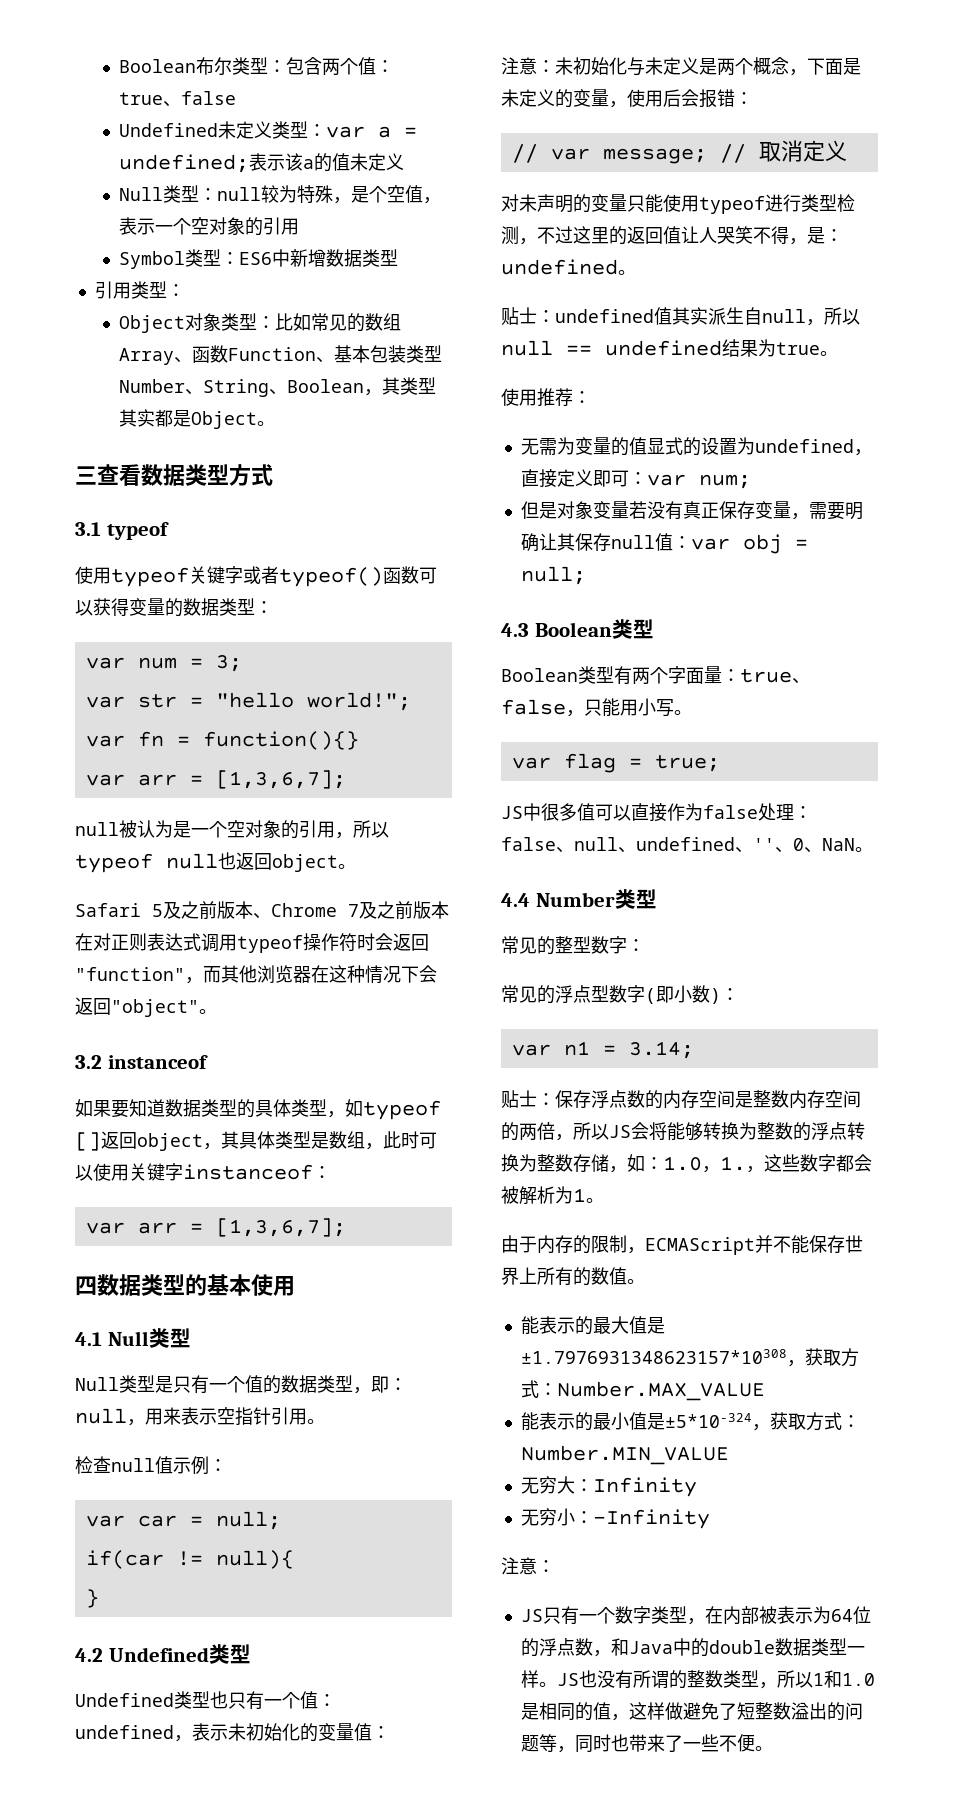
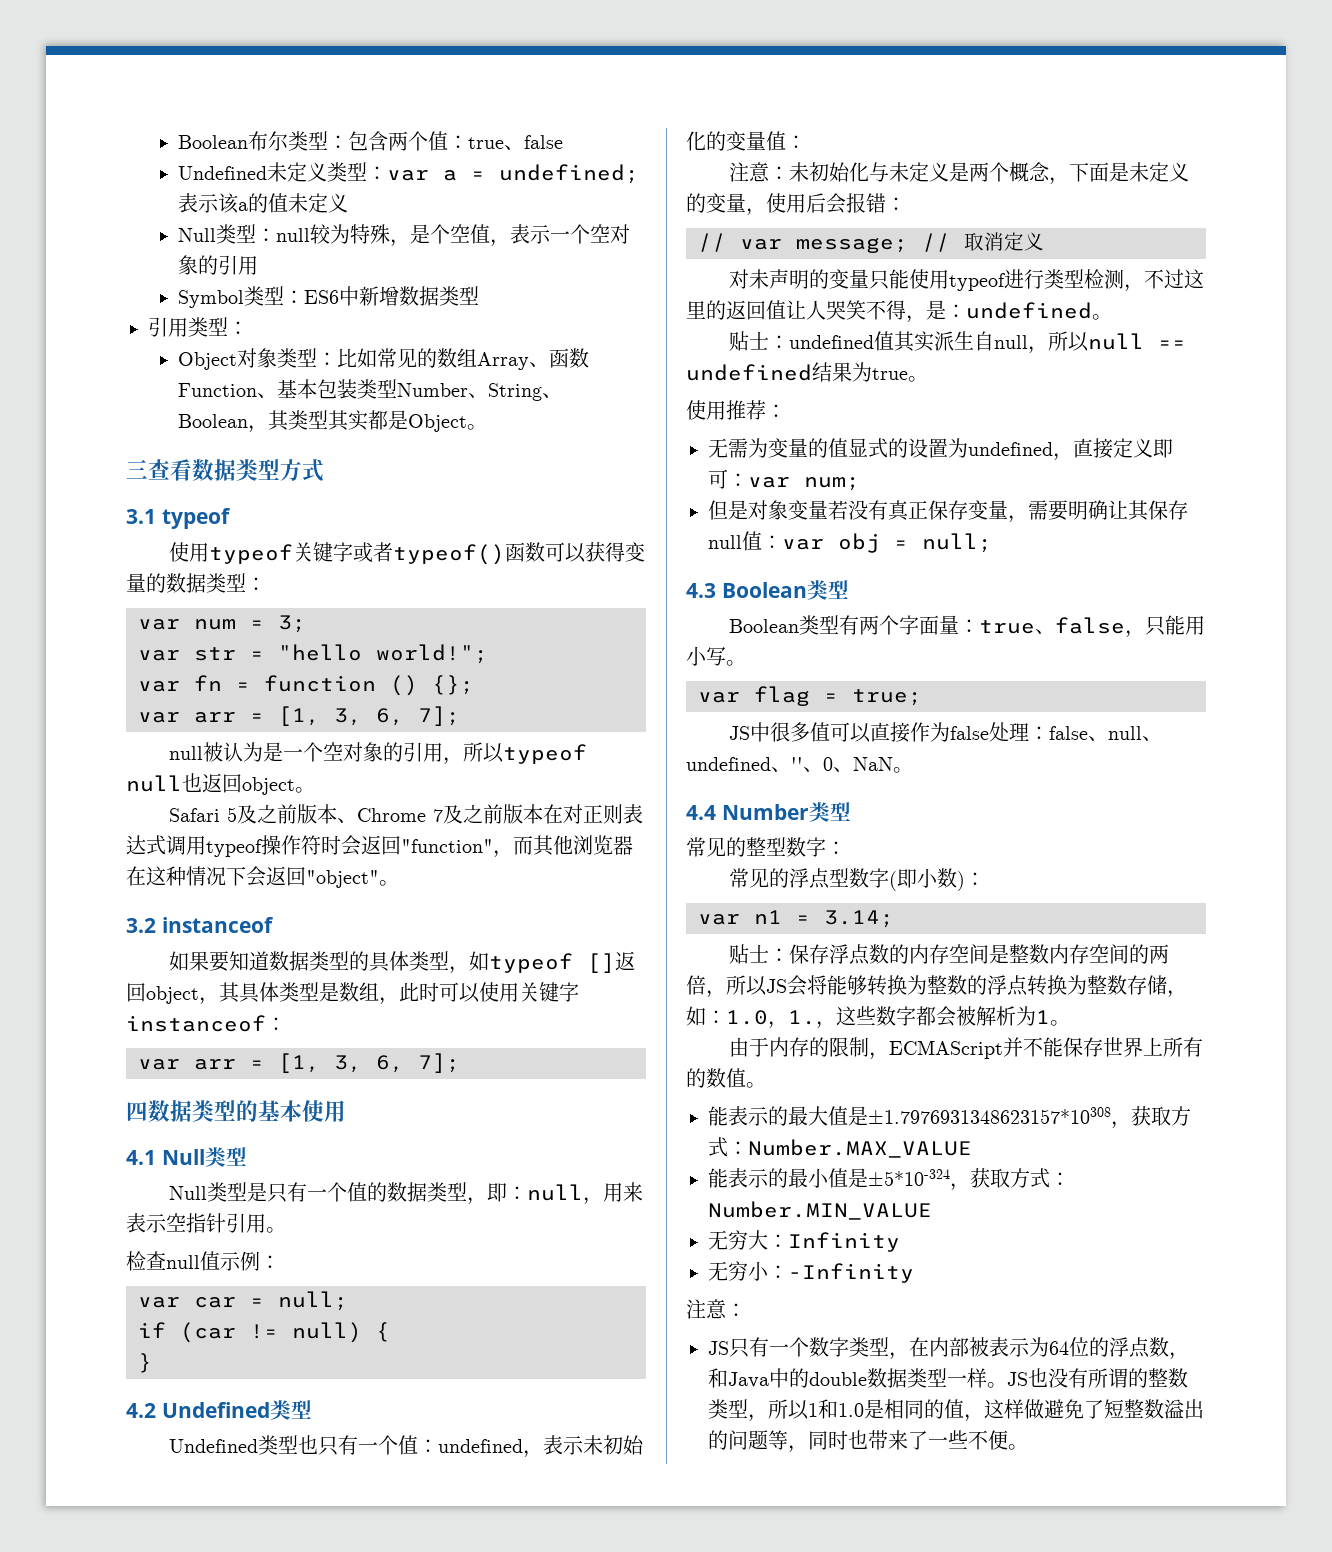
[202,731,359,750] [85,770,346,789] function(){} // var arr = [1,3,6,7]; -> [264,675,474,696] [138,706,460,726] function () {}; // var arr = [1, 3, 6, 7];
[215,1218,346,1237] [1,3,6,7]; -> [278,1053,460,1073] [1, 3, 6, 7];
[85,1550,294,1569] if(car != null){ -> [138,1322,390,1343] if (car != null) {

